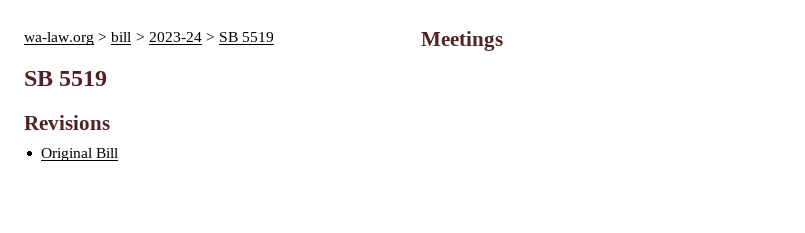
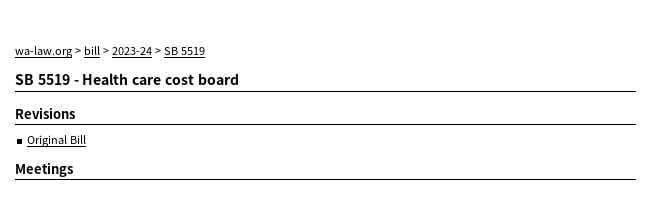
(108, 78) none -> [73,73,239,85] - Health care cost board

